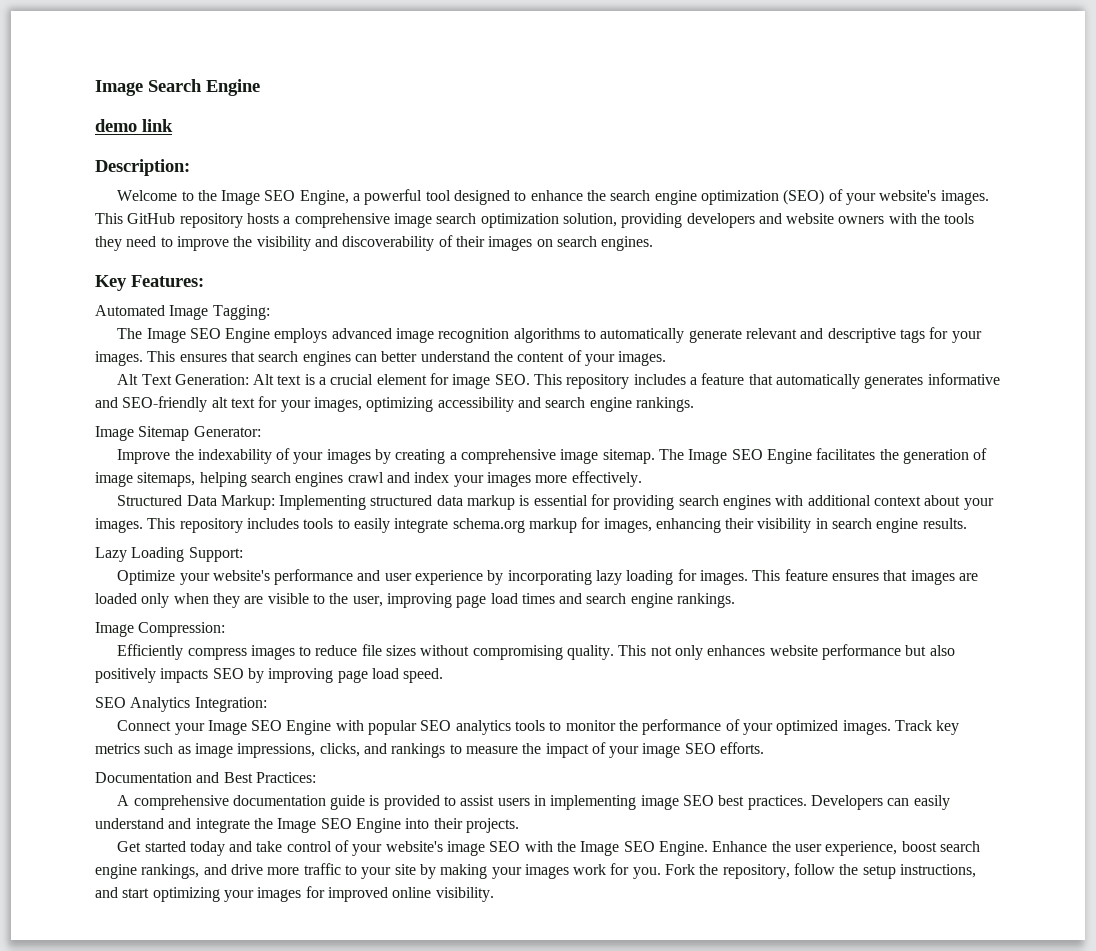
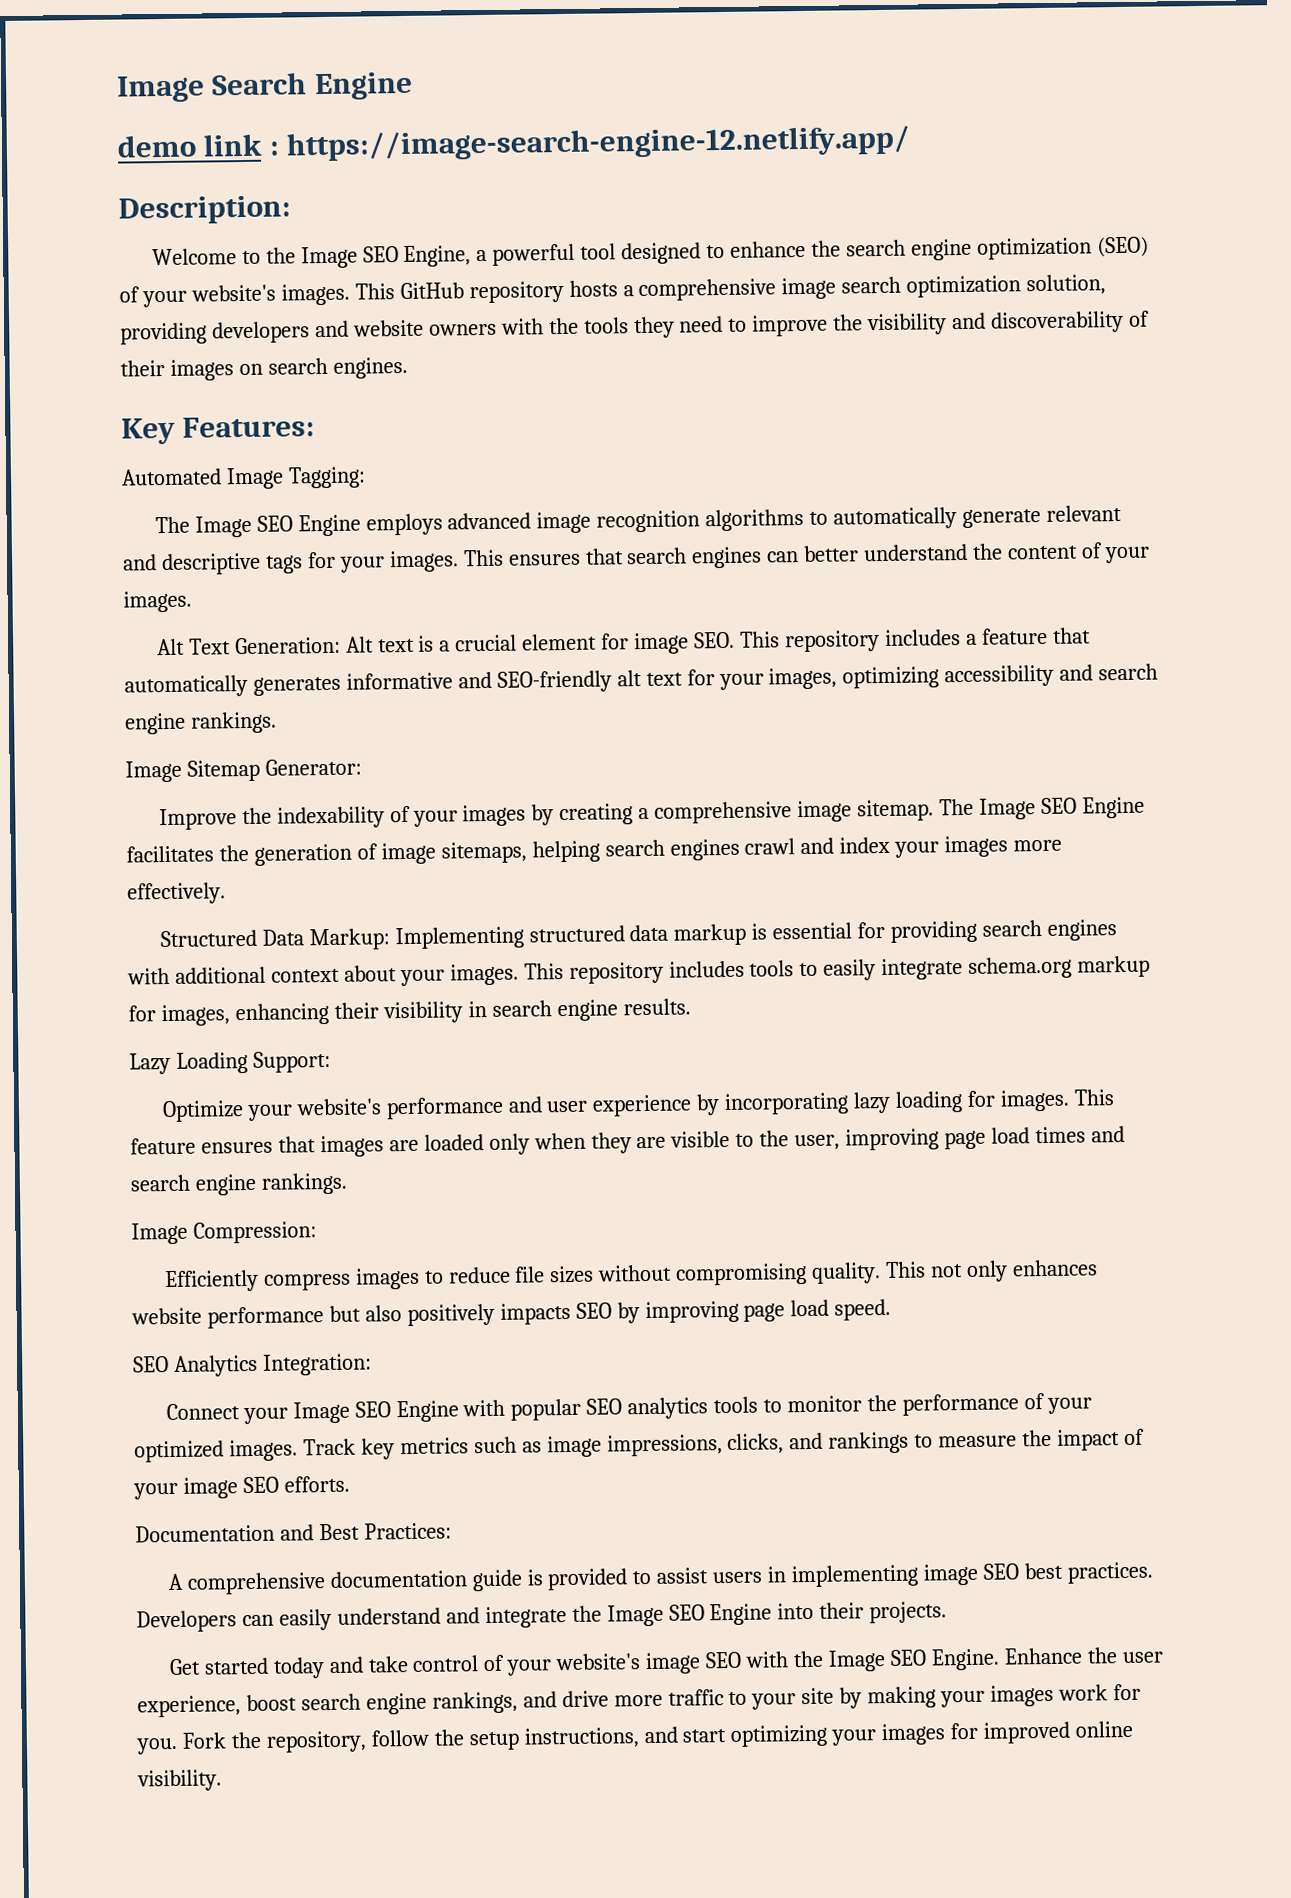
(173, 125) none -> [268,125,912,162] : https://image-search-engine-12.netlify.app/

